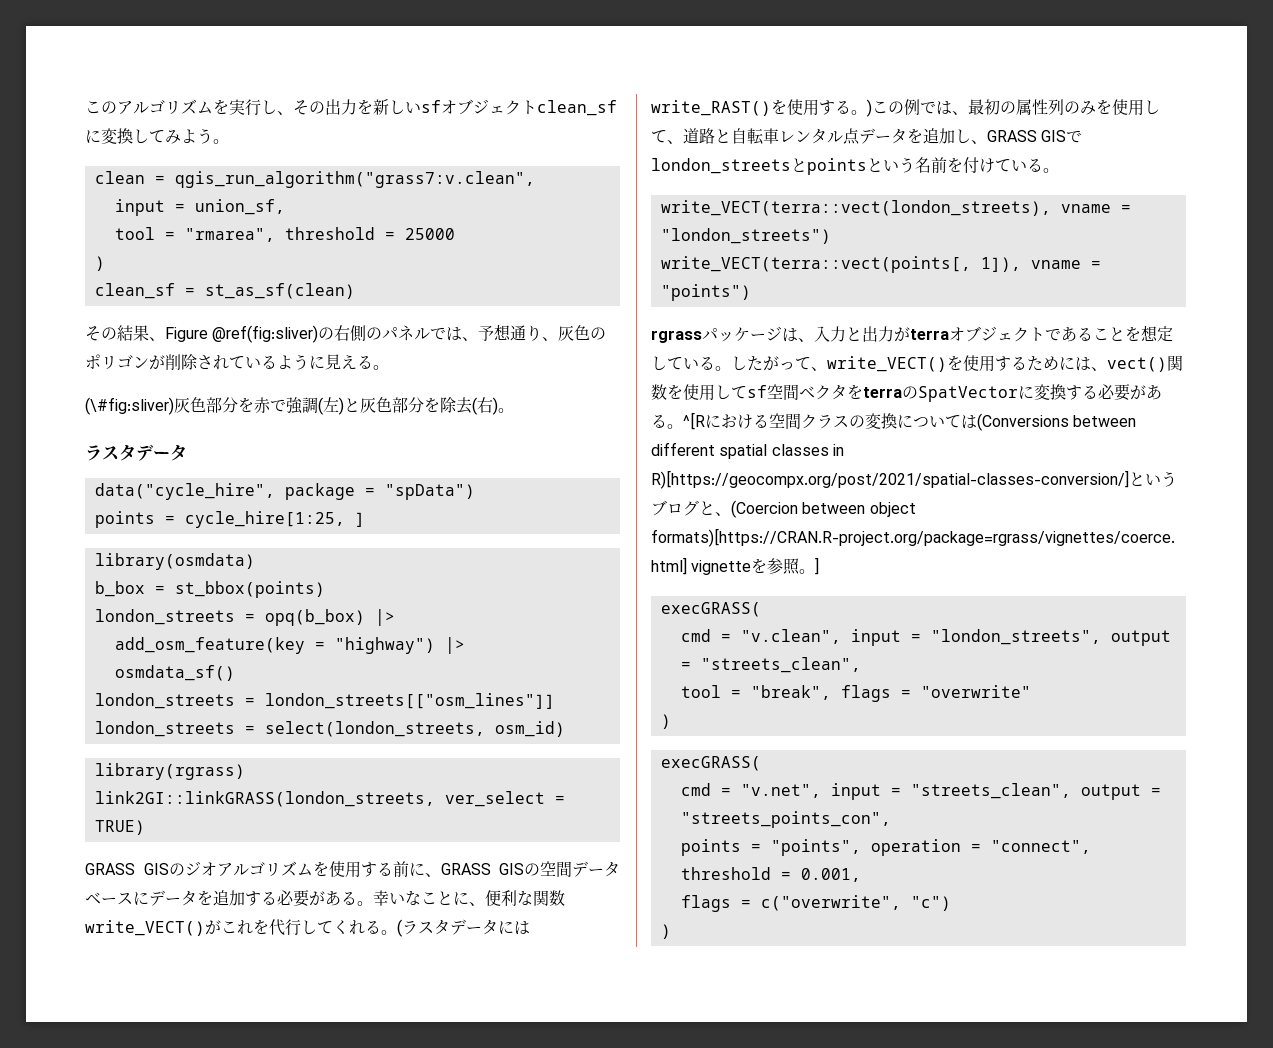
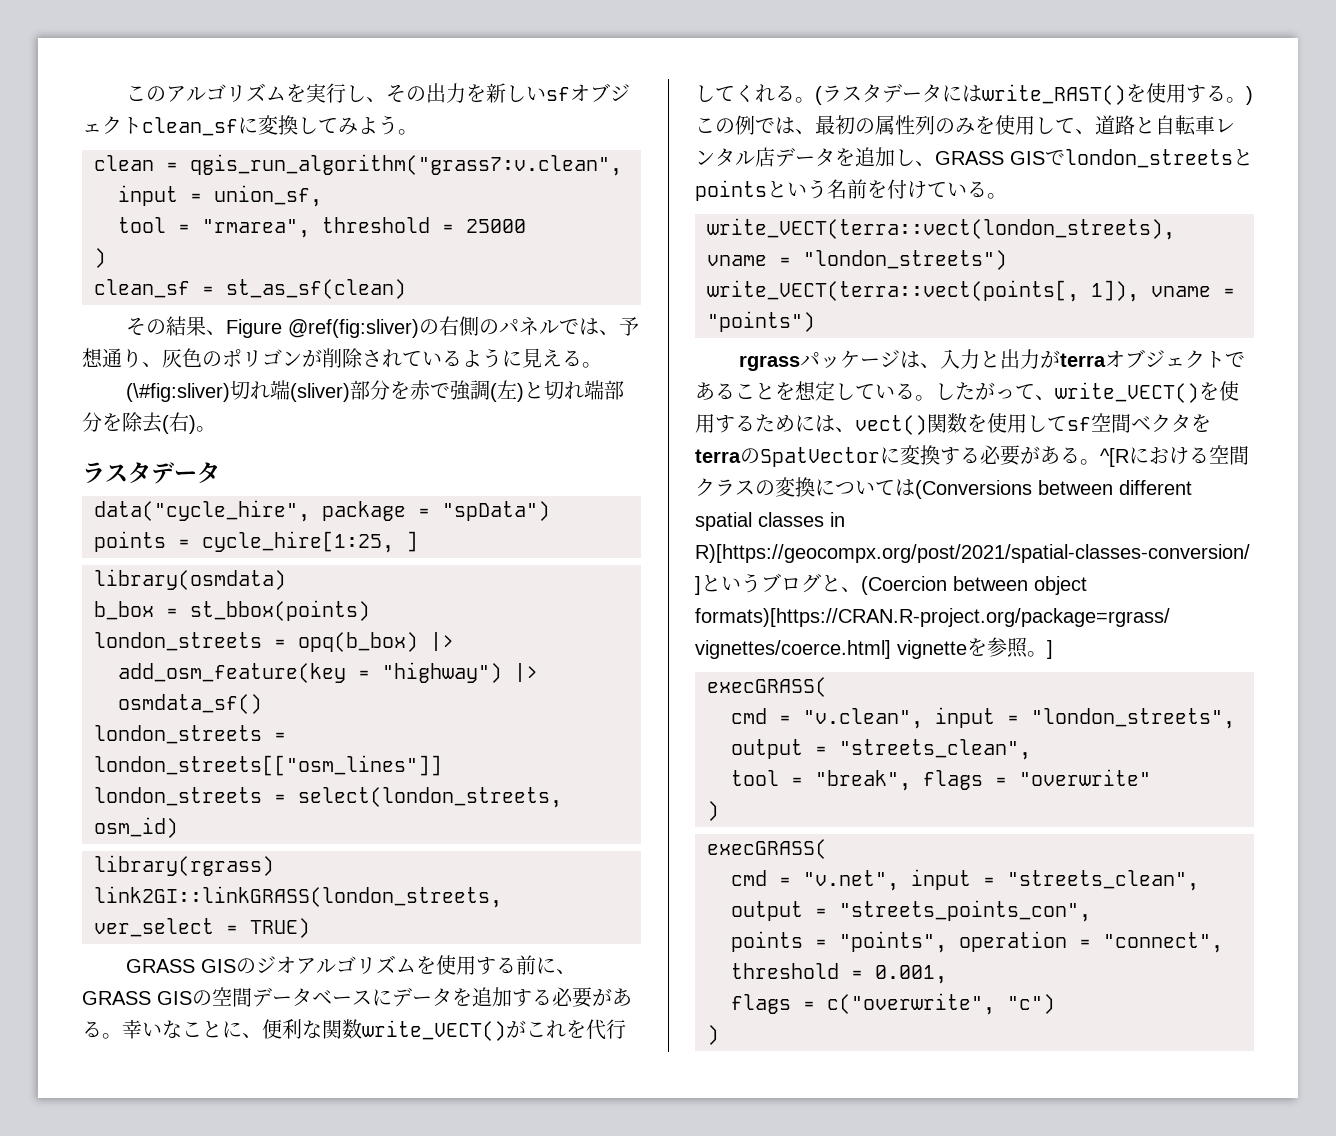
[174,397,206,413] 灰色 -> [230,380,351,402] 切れ端(sliver)
[360,397,392,413] 灰色 -> [544,380,605,400] 切れ端
[843,128,860,145] 点 -> [755,147,775,167] 店

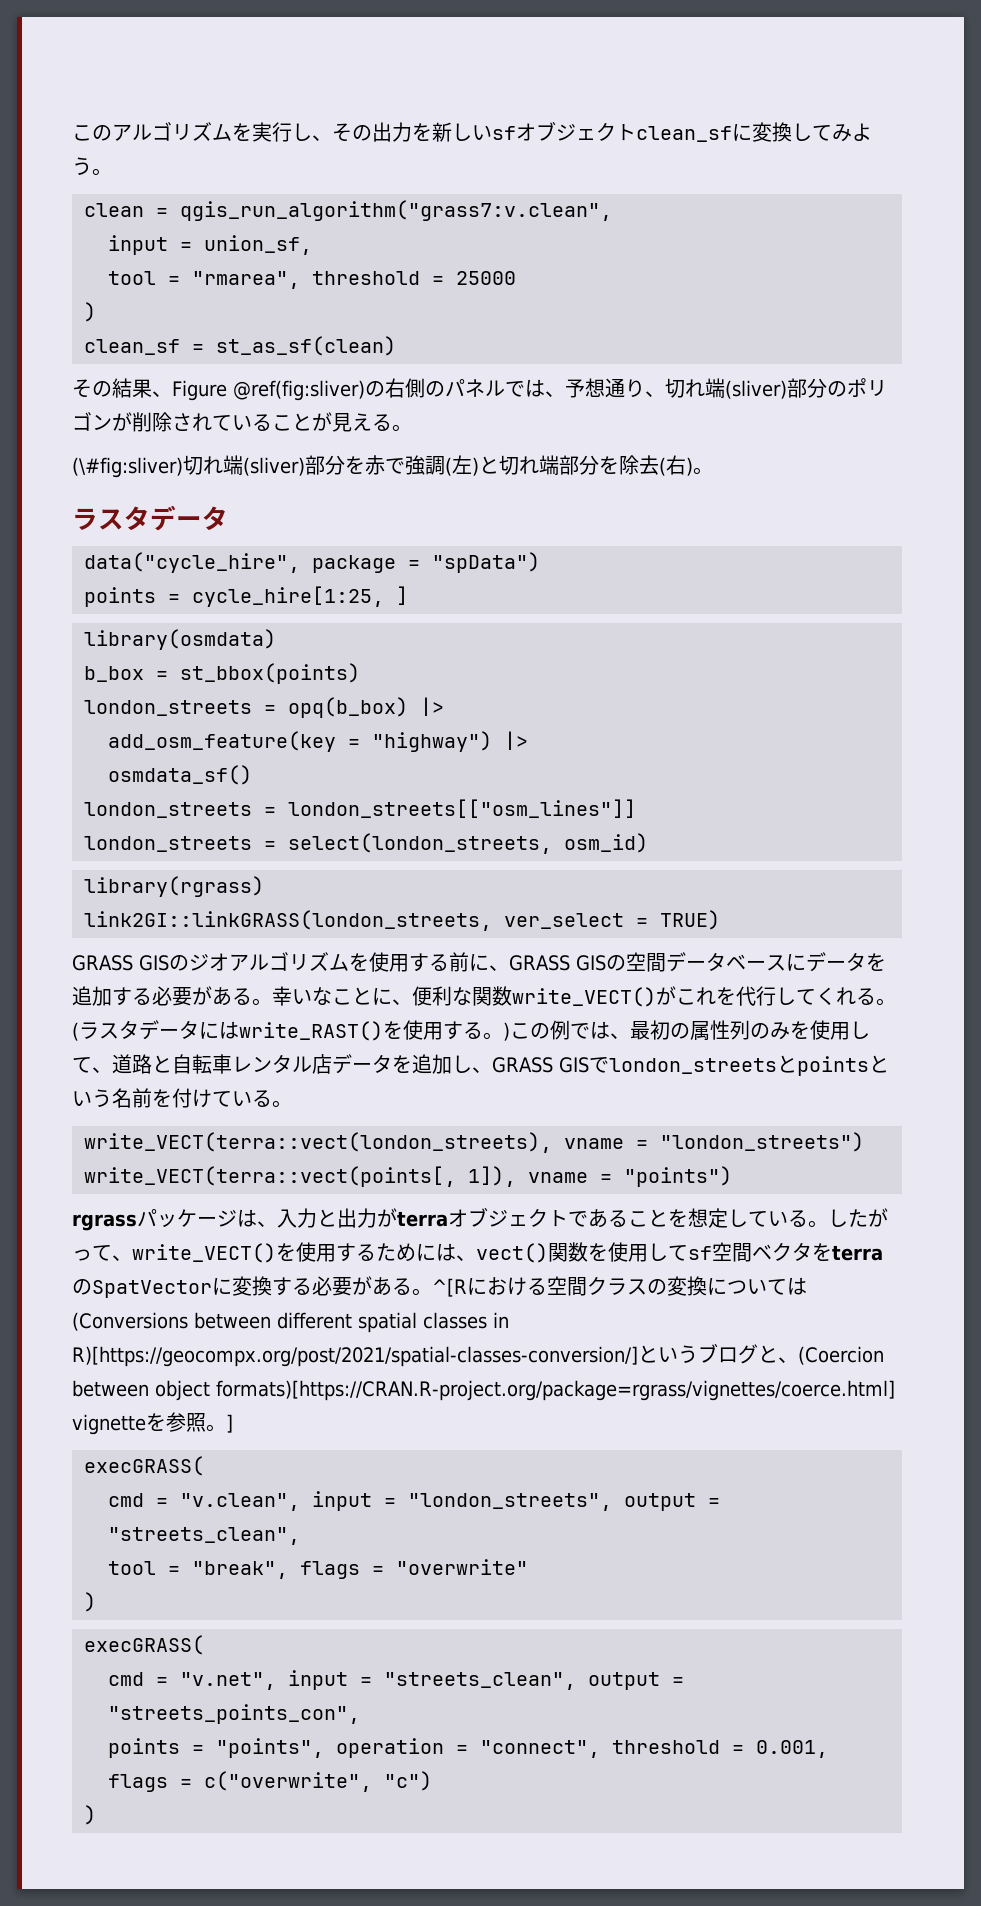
[162,348,202,368] 灰色 -> [664,378,827,399] 切れ端(sliver)部分
[462,348,522,368] ように -> [272,412,332,431] ことが

